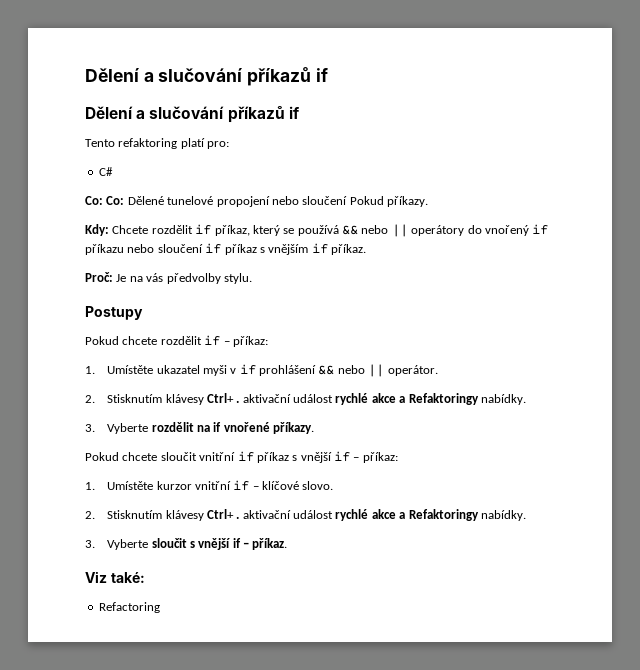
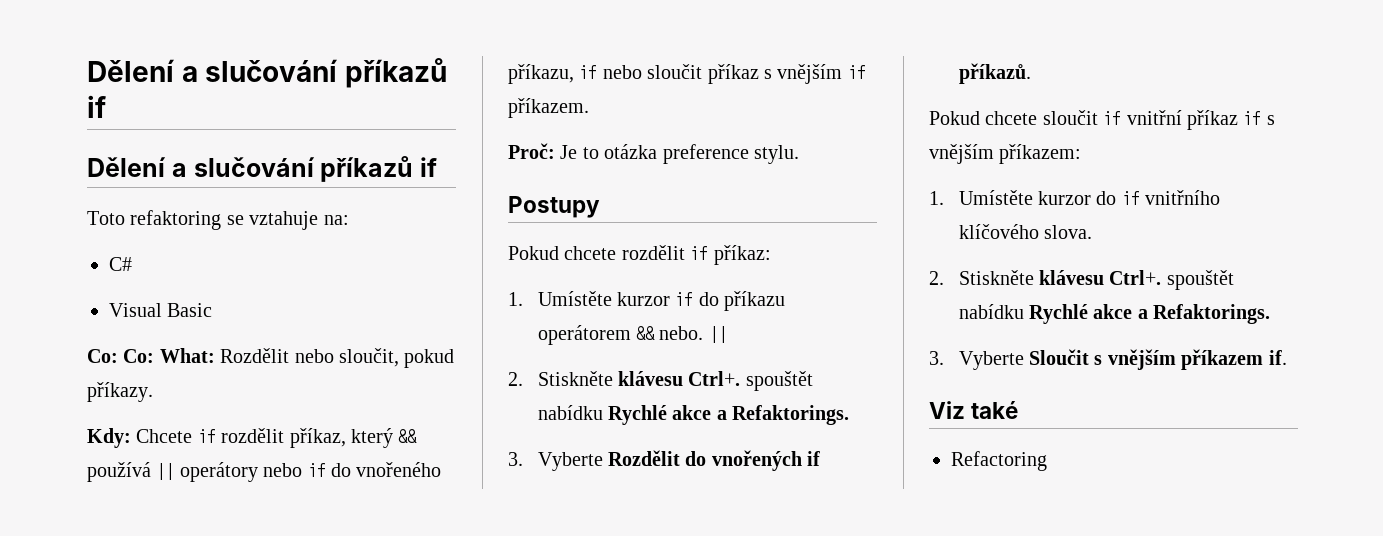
[85,138,230,149] Tento refaktoring platí pro: -> [87,210,349,230] Toto refaktoring se vztahuje na:
(113, 171) none -> [109,303,213,317] // Visual Basic
[127,196,428,207] [85,224,549,237] [85,243,222,255] Dělené tunelové propojení nebo sloučení Pokud příkazy. // Kdy: Chcete rozdělit if příkaz, který se používá && nebo || operátory do vnořený if příkazu nebo sloučení if -> [159,348,455,368] [87,382,153,402] [87,428,418,448] [87,462,442,482] [508,64,703,84] What: Rozdělit nebo sloučit, pokud příkazy. // Kdy: Chcete if rozdělit příkaz, který && používá || operátory nebo if do vnořeného příkazu, if nebo sloučit
[331,244,366,255] příkaz. -> [508,98,589,118] příkazem.
[129,273,221,284] na vás předvolby -> [582,144,749,164] to otázka preference
[223,336,268,347] [85,364,438,377] [85,393,526,405] [85,422,315,434] [85,451,398,463] [85,480,334,491] [85,509,526,521] [85,538,288,550] – příkaz: // 1. Umístěte ukazatel myši v if prohlášení && nebo || operátor. // 2. Stisknutím klávesy Ctrl+ . aktivační událost rychlé akce a Refaktoringy nabídky. // 3. Vyberte rozdělit na if vnořené příkazy. // Pokud chcete sloučit vnitřní if příkaz s vnější if – příkaz: // 1. Umístěte kurzor vnitřní if – klíčové slovo. // 2. Stisknutím klávesy Ctrl+ . aktivační událost rychlé akce a Refaktoringy nabídky. // 3. Vyberte sloučit s vnější if – příkaz. -> [713,245,771,265] [508,291,786,311] [537,325,727,345] [508,371,813,391] [537,405,850,425] [508,450,821,471] [958,63,1031,84] [929,110,1275,130] [929,144,1082,164] [929,190,1221,205] [958,224,1092,239] [929,270,1234,290] [958,304,1271,324] [929,349,1287,370] příkaz: // 1. Umístěte kurzor if do příkazu operátorem && nebo. || // 2. Stiskněte klávesu Ctrl+. spouštět nabídku Rychlé akce a Refaktorings. // 3. Vyberte Rozdělit do vnořených if příkazů. // Pokud chcete sloučit if vnitřní příkaz if s vnějším příkazem: // 1. Umístěte kurzor do if vnitřního klíčového slova. // 2. Stiskněte klávesu Ctrl+. spouštět nabídku Rychlé akce a Refaktorings. // 3. Vyberte Sloučit s vnějším příkazem if.
[110,572,145,583] také: -> [971,401,1019,419] také

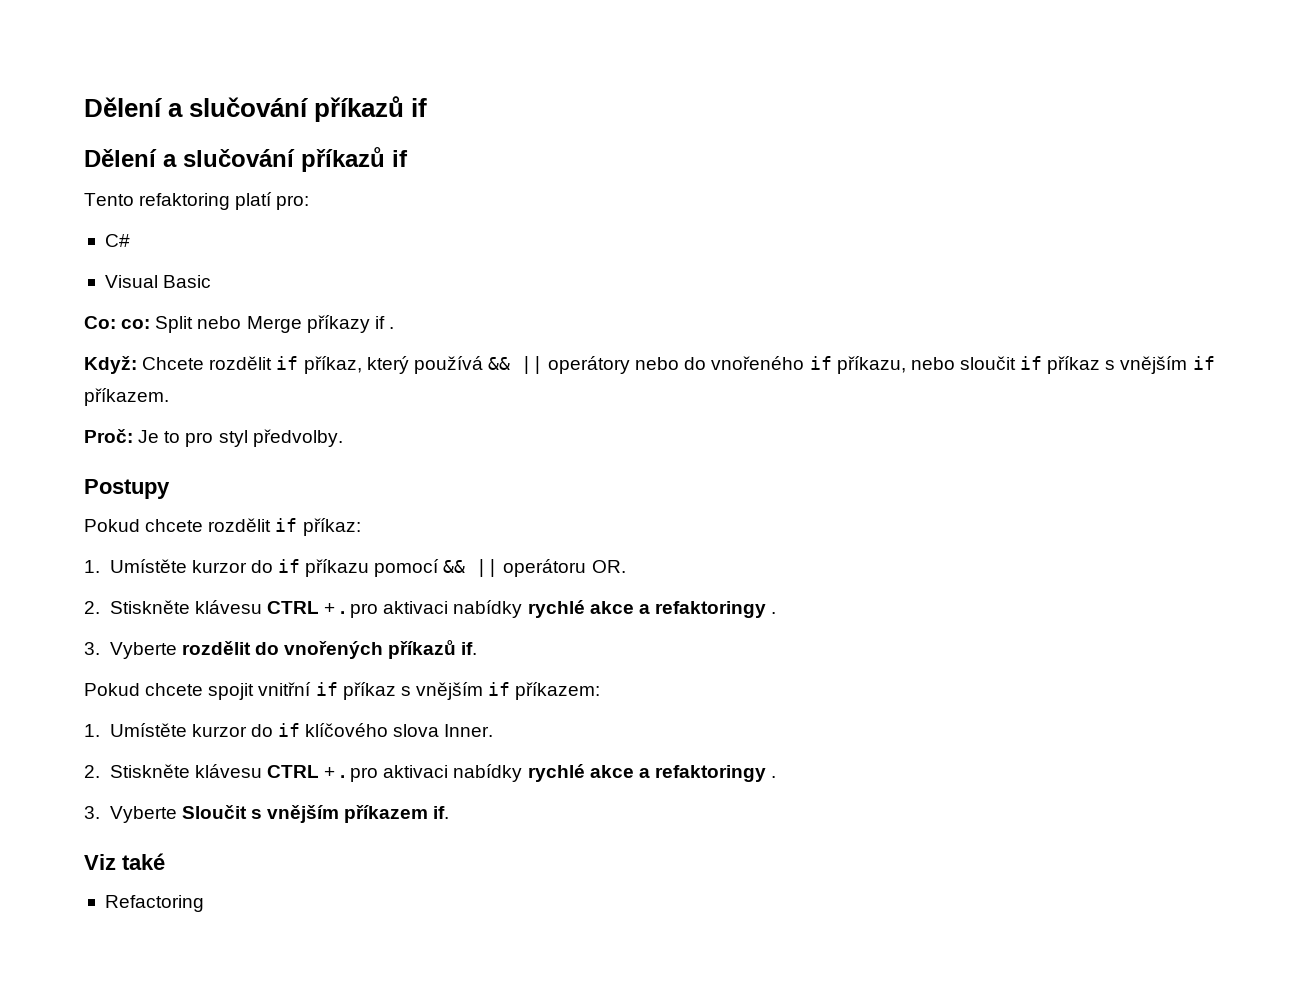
[87,210,349,230] Toto refaktoring se vztahuje na: -> [84,192,310,210] Tento refaktoring platí pro:
[123,348,455,368] [87,382,153,402] [87,428,418,448] [87,462,151,482] Co: What: Rozdělit nebo sloučit, pokud příkazy. // Kdy: Chcete if rozdělit příkaz, který && používá -> [121,315,394,333] [84,356,510,374] co: Split nebo Merge příkazy if . // Když: Chcete rozdělit if příkaz, který používá &&
[307,463,326,477] if -> (680, 363) none
[508,64,598,84] příkazu, if -> [809,356,906,374] if příkazu,
(703, 71) none -> [1020,356,1043,370] if
[604,144,799,164] otázka preference stylu. -> [185,429,343,447] pro styl předvolby.
[675,291,786,311] [537,325,727,345] [508,371,813,391] [537,405,850,425] [508,450,680,471] if do příkazu operátorem && nebo. || // 2. Stiskněte klávesu Ctrl+. spouštět nabídku Rychlé akce a Refaktorings. // 3. Vyberte Rozdělit -> [250,559,626,577] [84,600,777,618] [84,641,251,659] do if příkazu pomocí && || operátoru OR. // 2. Stiskněte klávesu CTRL + . pro aktivaci nabídky rychlé akce a refaktoringy . // 3. Vyberte rozdělit
[807,451,821,466] [958,63,1031,84] [929,110,1275,130] [929,144,994,164] if příkazů. // Pokud chcete sloučit if vnitřní příkaz if s vnějším -> [388,640,478,659] [84,682,511,700] příkazů if. // Pokud chcete spojit vnitřní if příkaz s vnějším if
[1145,190,1221,205] [958,224,1092,239] [929,270,1234,290] [958,304,1271,324] vnitřního klíčového slova. // 2. Stiskněte klávesu Ctrl+. spouštět nabídku Rychlé akce a Refaktorings. -> [305,723,494,737] [84,764,777,782] klíčového slova Inner. // 2. Stiskněte klávesu CTRL + . pro aktivaci nabídky rychlé akce a refaktoringy .

